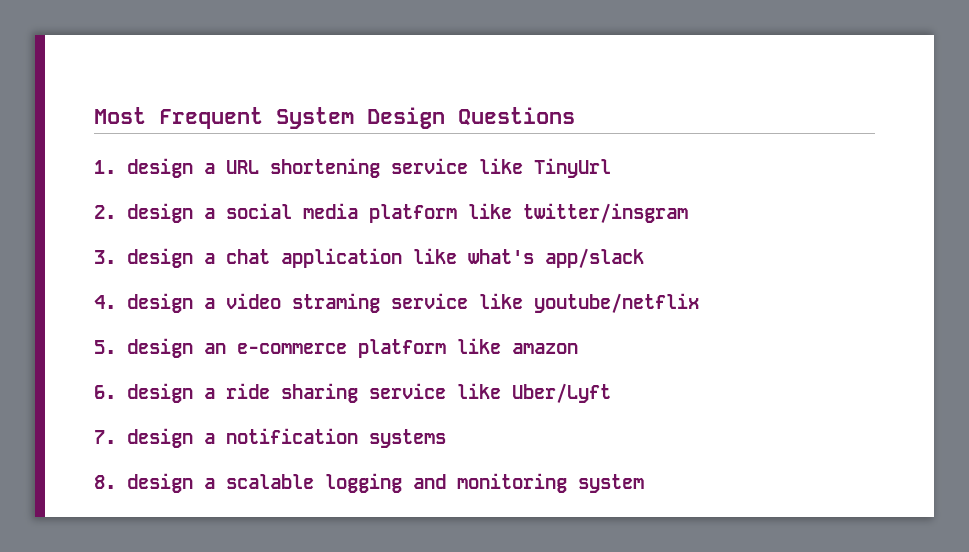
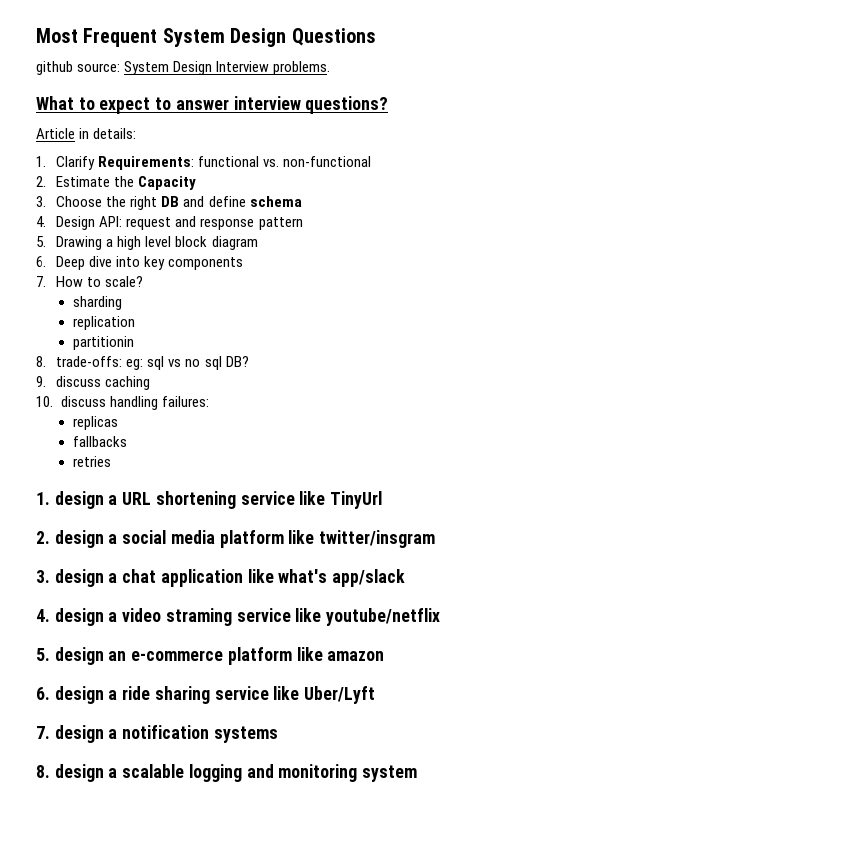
(575, 116) none -> [36,61,331,75] [36,96,389,114] [36,128,137,139] [36,156,372,170] [36,176,197,190] [36,196,302,210] [36,216,303,230] [36,236,258,250] [36,256,244,270] [36,276,144,287] [72,296,122,310] [72,316,135,330] [72,336,134,350] [36,356,249,370] [36,376,151,390] [36,396,209,410] [72,416,118,430] [72,436,127,447] [72,456,111,467] // github source: System Design Interview problems. // What to expect to answer interview questions? // Article in details: // 1. Clarify Requirements: functional vs. non-functional // 2. Estimate the Capacity // 3. Choose the right DB and define schema // 4. Design API: request and response pattern // 5. Drawing a high level block diagram // 6. Deep dive into key components // 7. How to scale? // sharding // replication // partitionin // 8. trade-offs: eg: sql vs no sql DB? // 9. discuss caching // 10. discuss handling failures: // replicas // fallbacks // retries

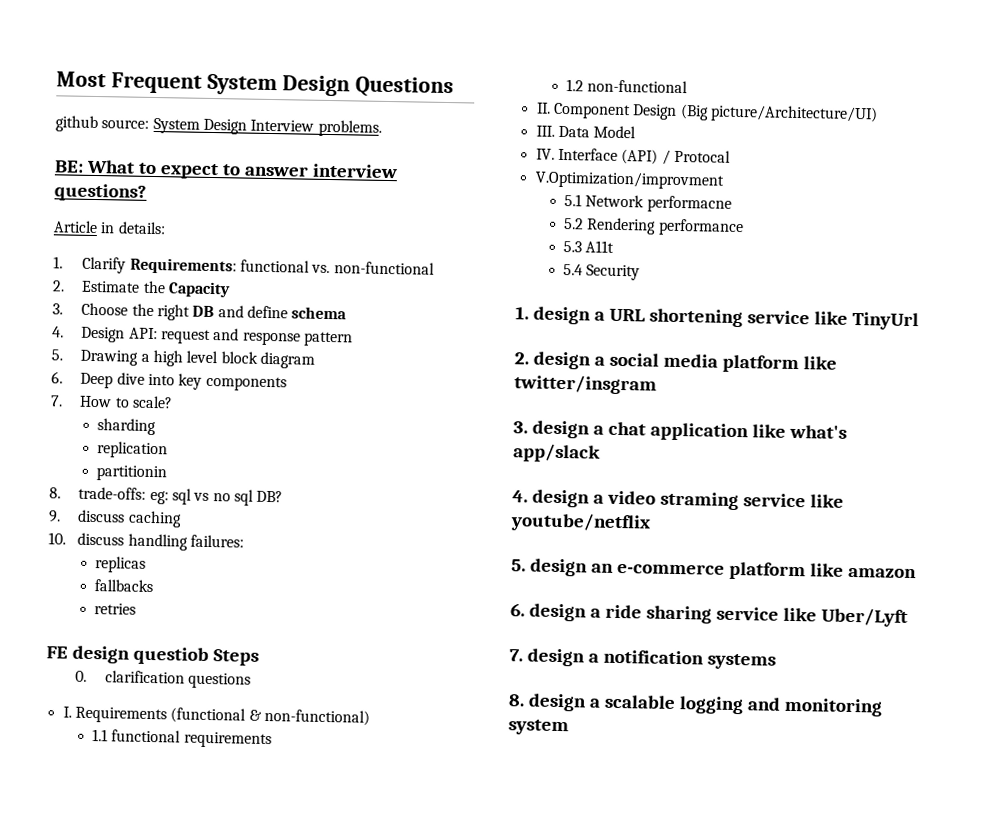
(331, 68) none -> [54,160,84,173] BE:
(111, 461) none -> [46,645,259,666] [75,670,251,689] [62,706,370,726] [91,729,272,749] [565,79,689,94] [536,102,878,124] [535,125,637,139] [535,147,731,165] [534,170,725,190] [563,194,732,213] [563,217,744,237] [562,240,615,253] [562,263,641,281] // FE design questiob Steps // 0. clarification questions // I. Requirements (functional & non-functional) // 1.1 functional requirements // 1.2 non-functional // II. Component Design (Big picture/Architecture/UI) // III. Data Model // IV. Interface (API) / Protocal // V.Optimization/improvment // 5.1 Network performacne // 5.2 Rendering performance // 5.3 A11t // 5.4 Security

